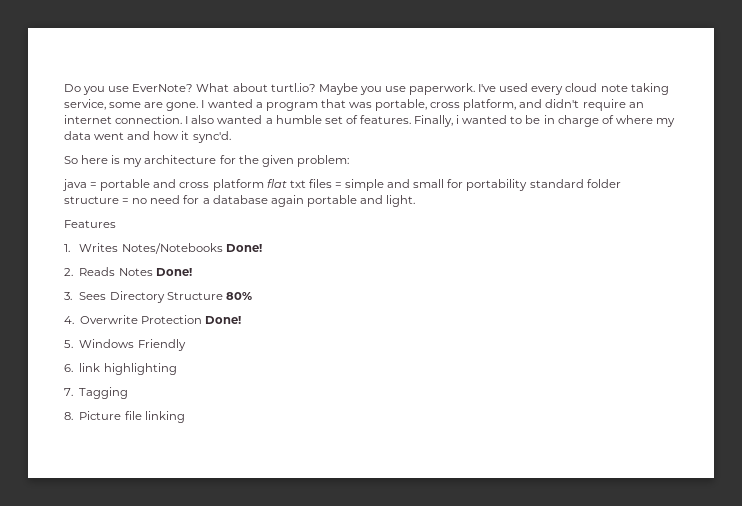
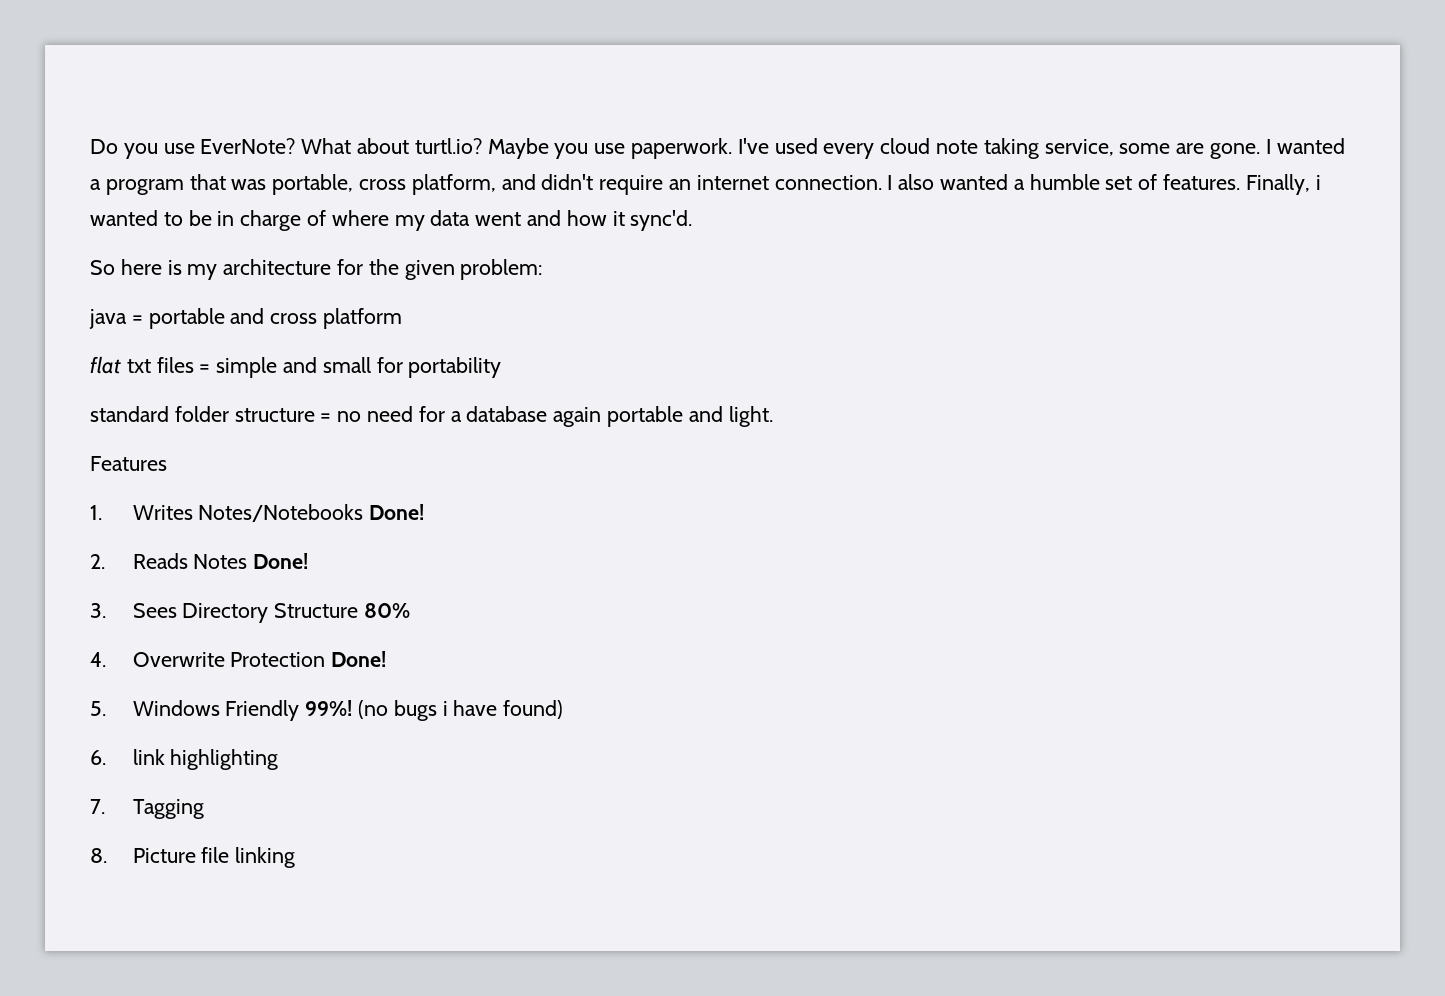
(264, 185) none -> (403, 318) //
(528, 185) none -> (502, 367) //
(186, 345) none -> [305,700,564,721] 99%! (no bugs i have found)

